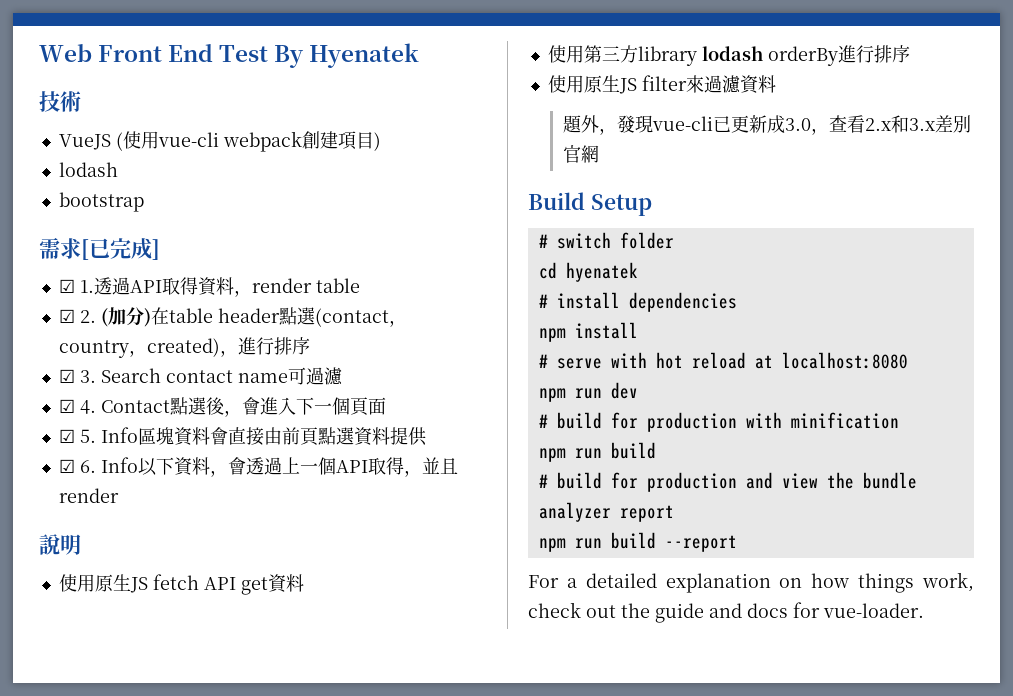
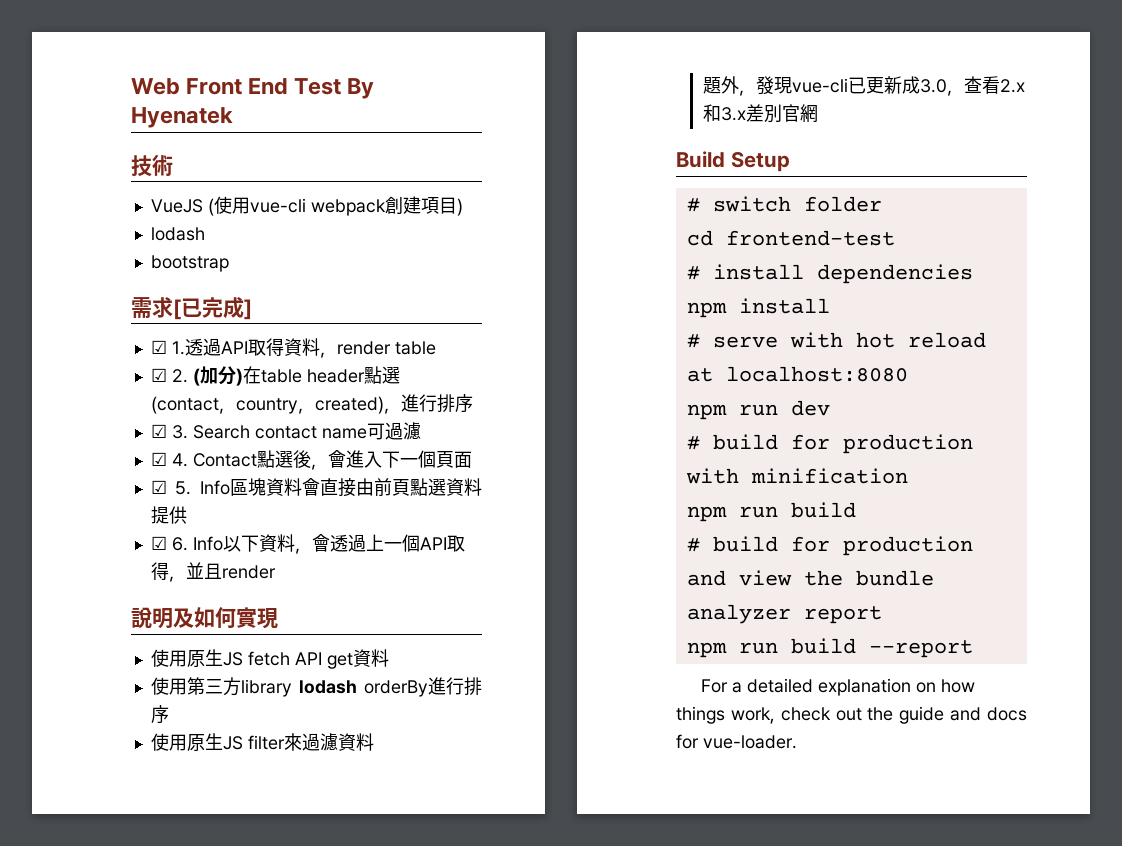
(81, 544) none -> [173,607,278,629] 及如何實現
[565,262,638,282] hyenatek -> [725,230,895,246] frontend-test

